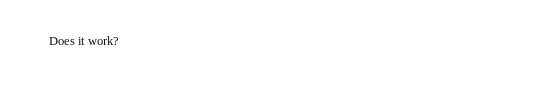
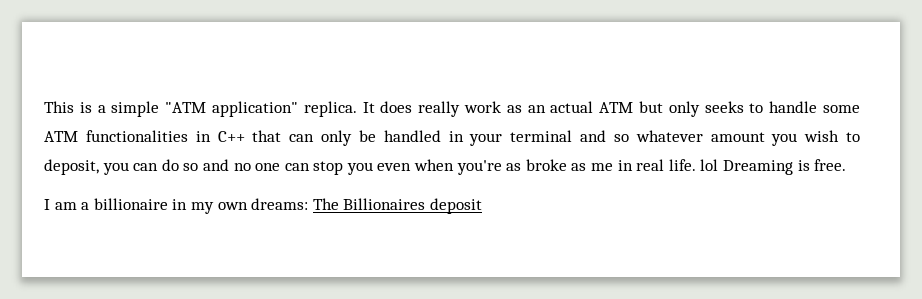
[49,36,119,45] Does it work? -> [44,101,860,117] [44,130,861,146] [44,159,847,175] [44,198,482,214] This is a simple "ATM application" replica. It does really work as an actual ATM but only seeks to handle some ATM functionalities in C++ that can only be handled in your terminal and so whatever amount you wish to deposit, you can do so and no one can stop you even when you're as broke as me in real life. lol Dreaming is free. // I am a billionaire in my own dreams: The Billionaires deposit

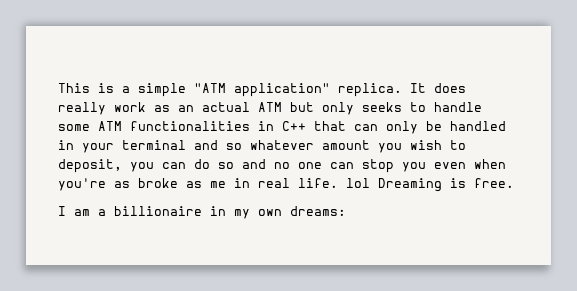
[312,198,482,214] The Billionaires deposit -> (346, 211) none

